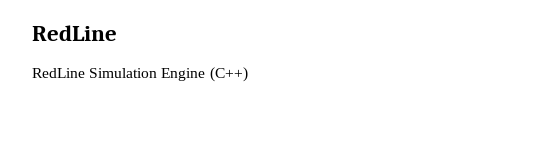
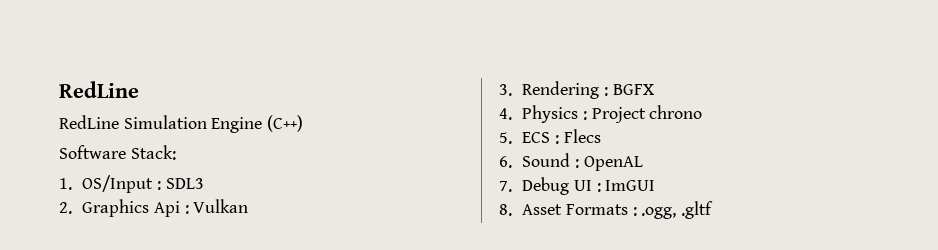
(248, 74) none -> [59,145,176,160] [59,175,204,193] [59,199,249,217] [499,81,654,99] [499,105,703,123] [499,129,601,144] [499,153,643,171] [499,177,656,195] [499,201,714,219] // Software Stack: // 1. OS/Input : SDL3 // 2. Graphics Api : Vulkan // 3. Rendering : BGFX // 4. Physics : Project chrono // 5. ECS : Flecs // 6. Sound : OpenAL // 7. Debug UI : ImGUI // 8. Asset Formats : .ogg, .gltf

